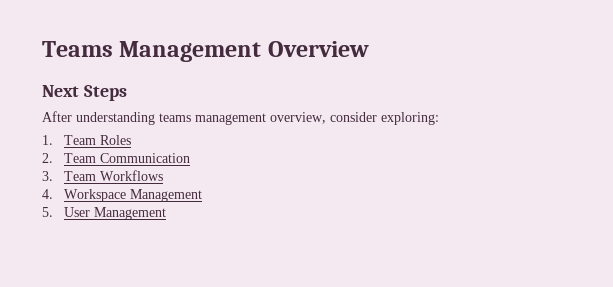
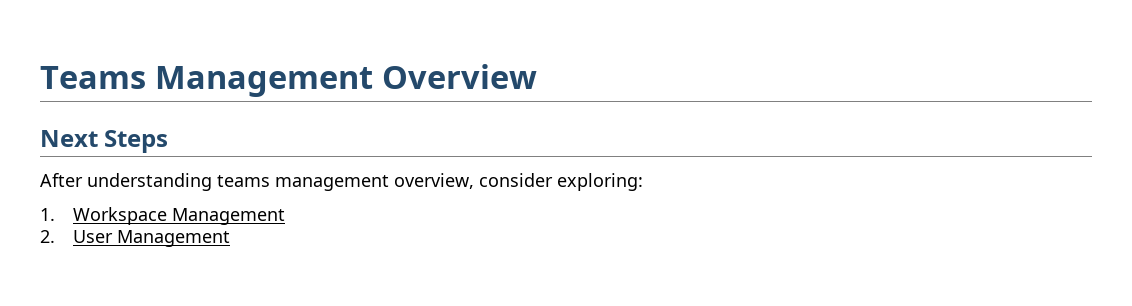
[64,135,132,145] [42,153,191,163] [42,170,164,181] [42,189,53,199] Team Roles // 2. Team Communication // 3. Team Workflows // 4. -> (55, 214) none
[42,207,53,217] 5. -> [40,230,55,243] 2.

